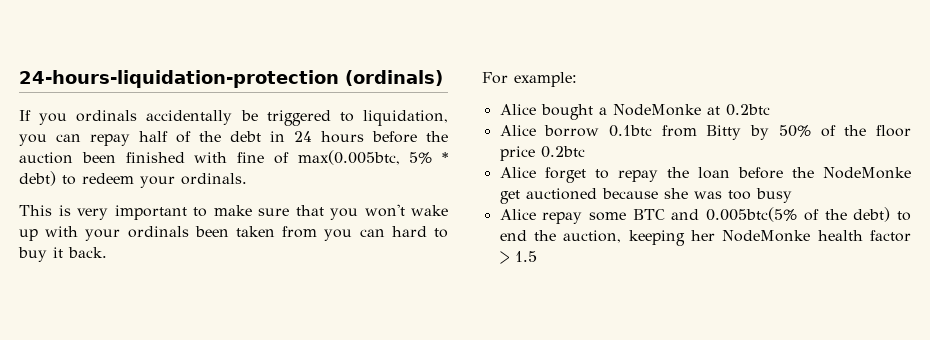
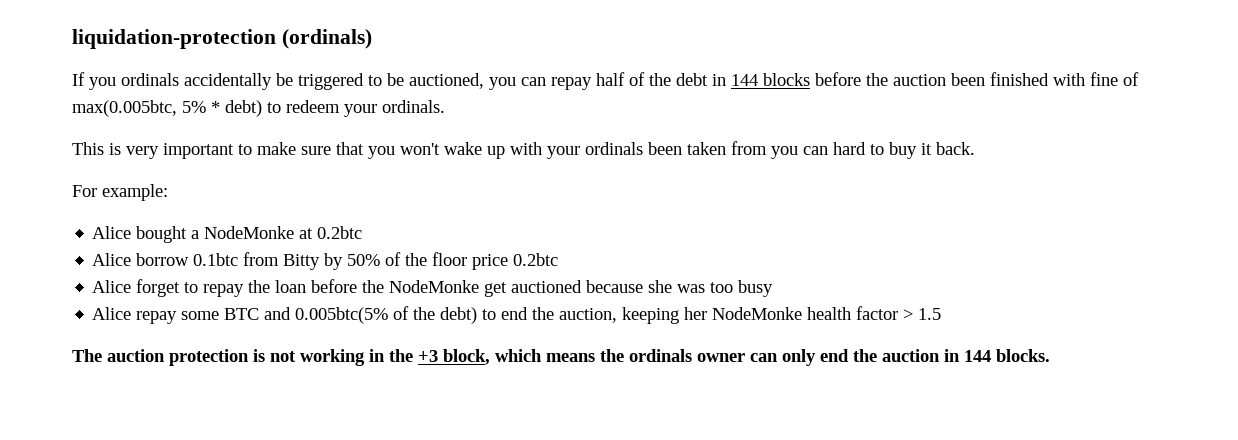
[19,70,339,88] 24-hours-liquidation-protection -> [72,29,276,49] liquidation-protection
[363,110,448,126] liquidation, -> [387,73,484,89] be auctioned,
[294,131,364,143] 24 hours -> [731,73,810,86] 144 blocks
(537, 256) none -> [72,349,1050,366] // The auction protection is not working in the +3 block, which means the ordinals owner can only end the auction in 144 blocks.

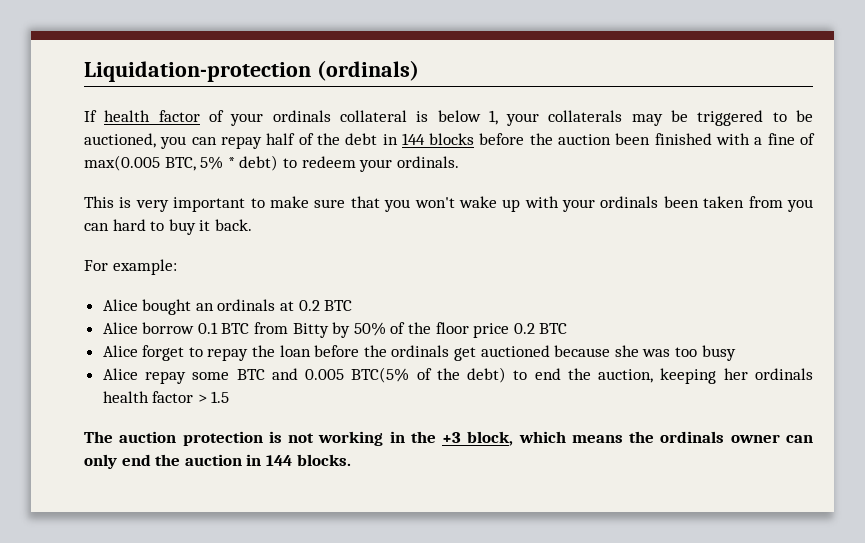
[72,29,276,49] liquidation-protection -> [84,61,311,82] Liquidation-protection
[89,73,272,90] you ordinals accidentally -> [104,110,663,126] health factor of your ordinals collateral is below 1, your collaterals may
(1085, 79) none -> [754,137,763,145] a
[72,100,177,117] max(0.005btc, -> [84,155,196,171] max(0.005 BTC,
[191,226,363,239] a NodeMonke at 0.2btc -> [195,299,353,311] an ordinals at 0.2 BTC
[193,253,239,266] 0.1btc -> [197,322,250,334] 0.1 BTC
[513,253,559,266] 0.2btc -> [513,323,568,334] 0.2 BTC
[389,280,480,293] NodeMonke -> [391,345,450,357] ordinals
[295,307,389,324] 0.005btc(5% -> [305,367,410,383] 0.005 BTC(5%
[712,307,803,320] NodeMonke -> [754,368,813,380] ordinals

